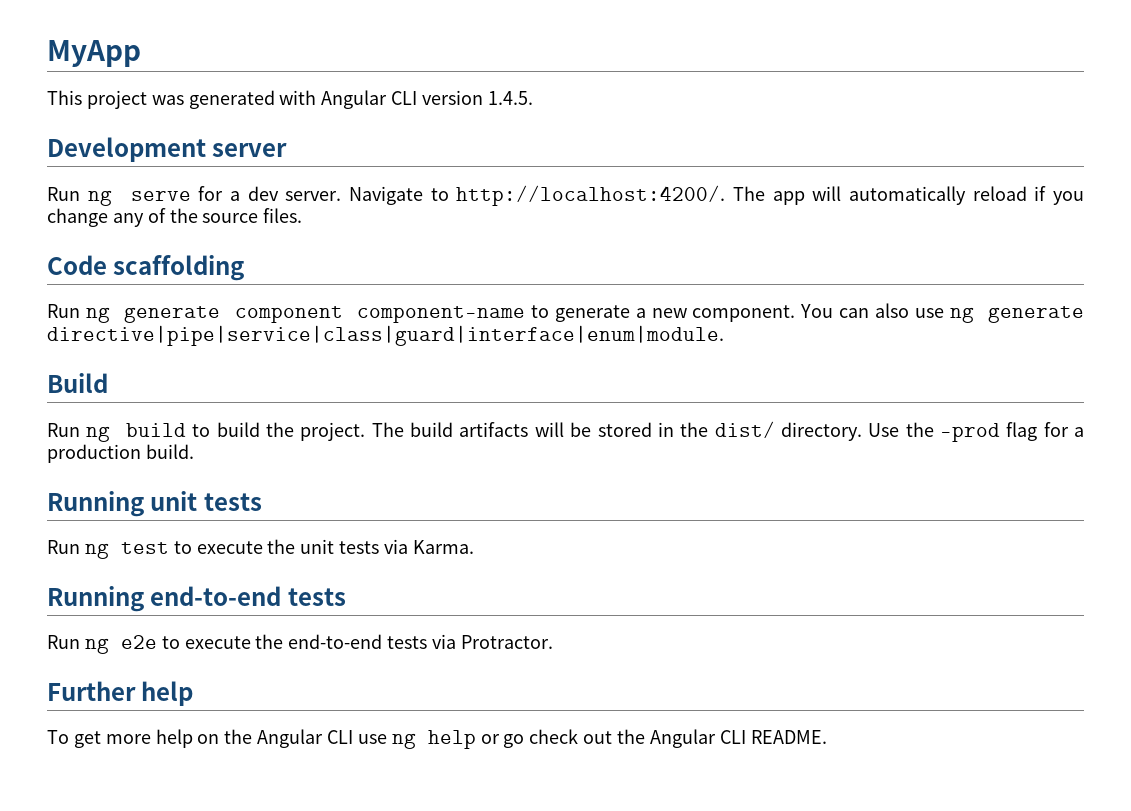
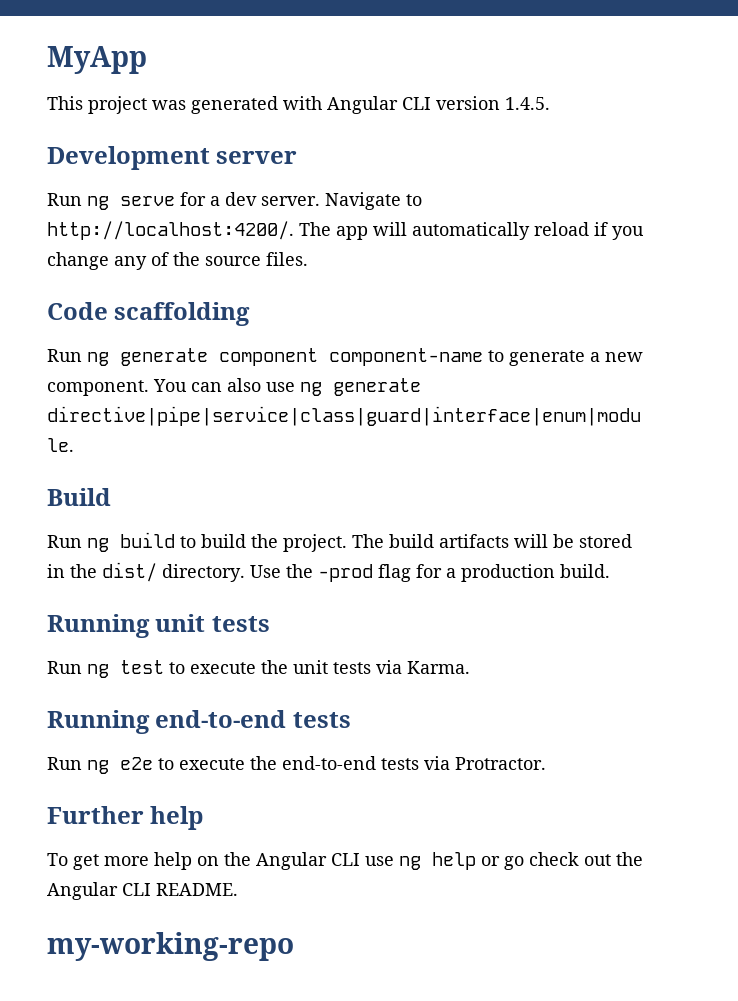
(827, 737) none -> [47,932,294,961] // my-working-repo

